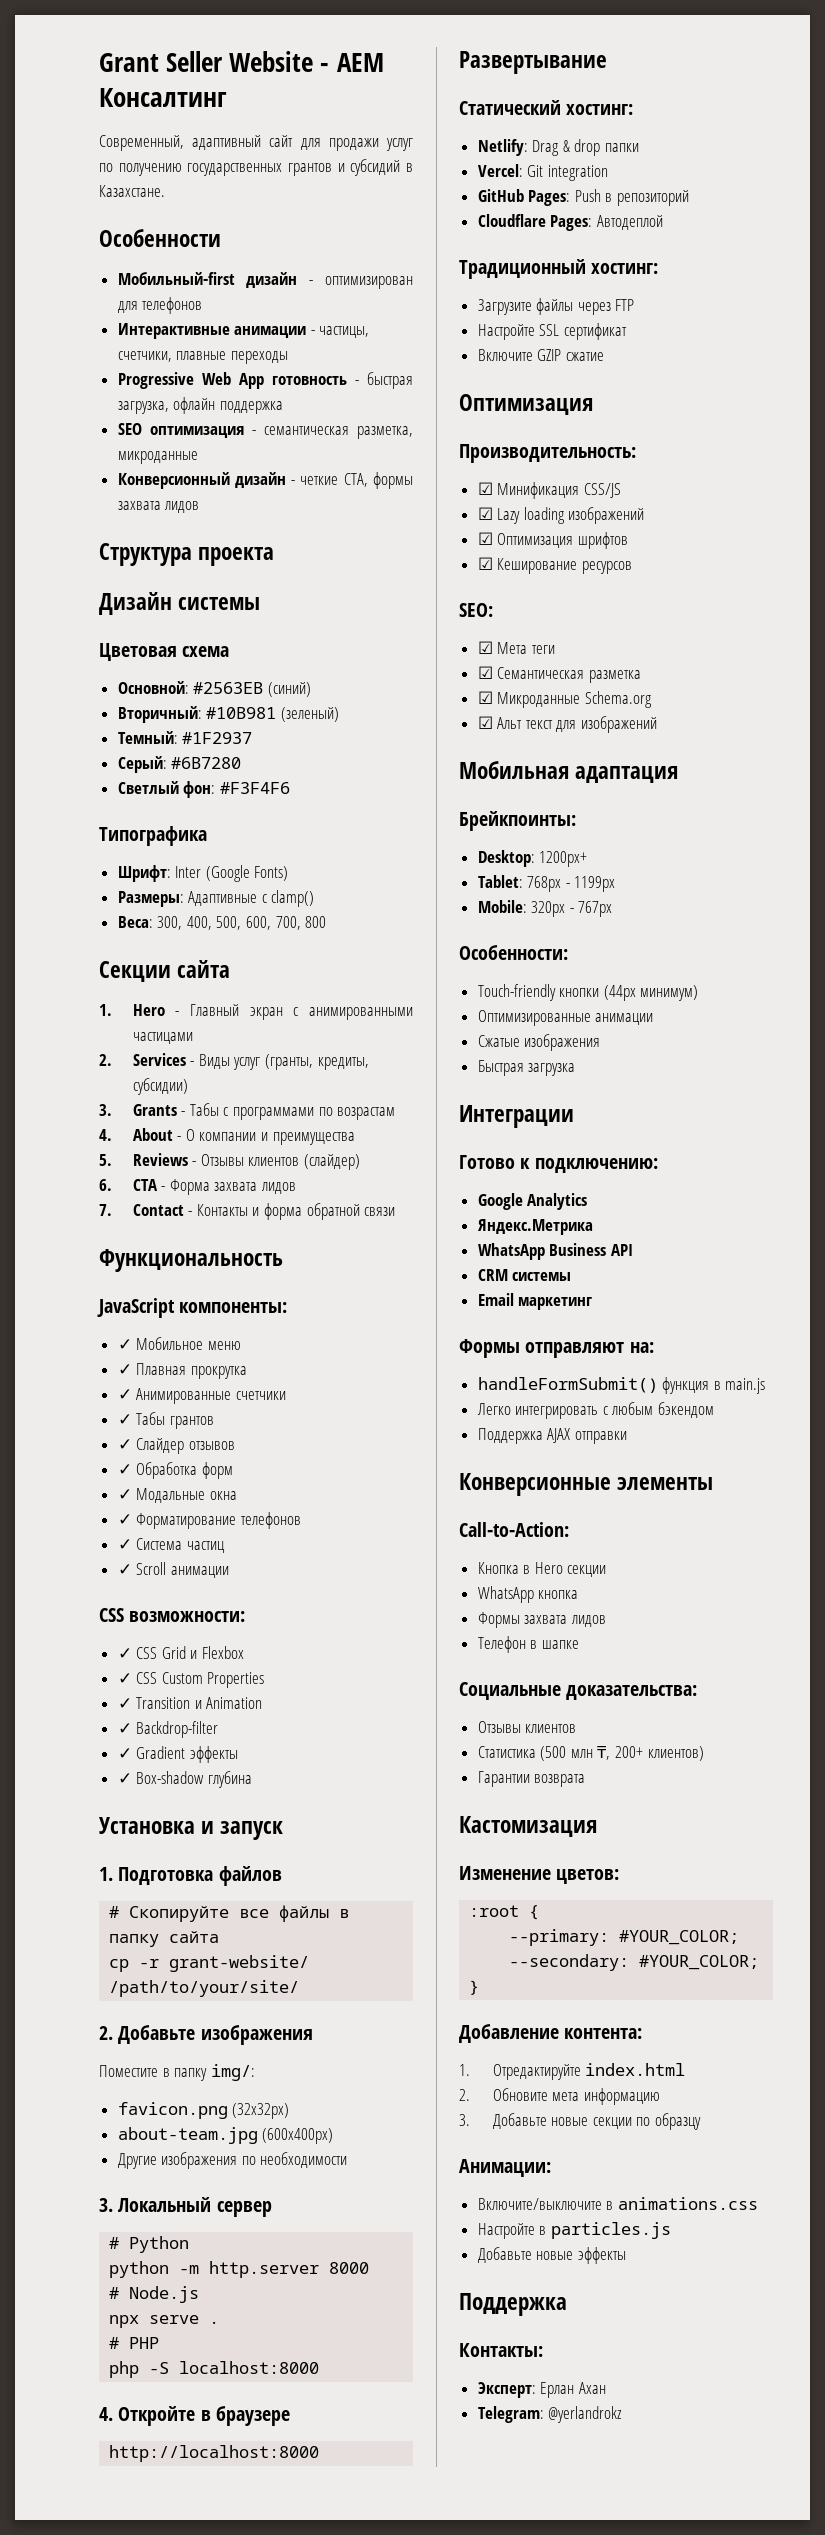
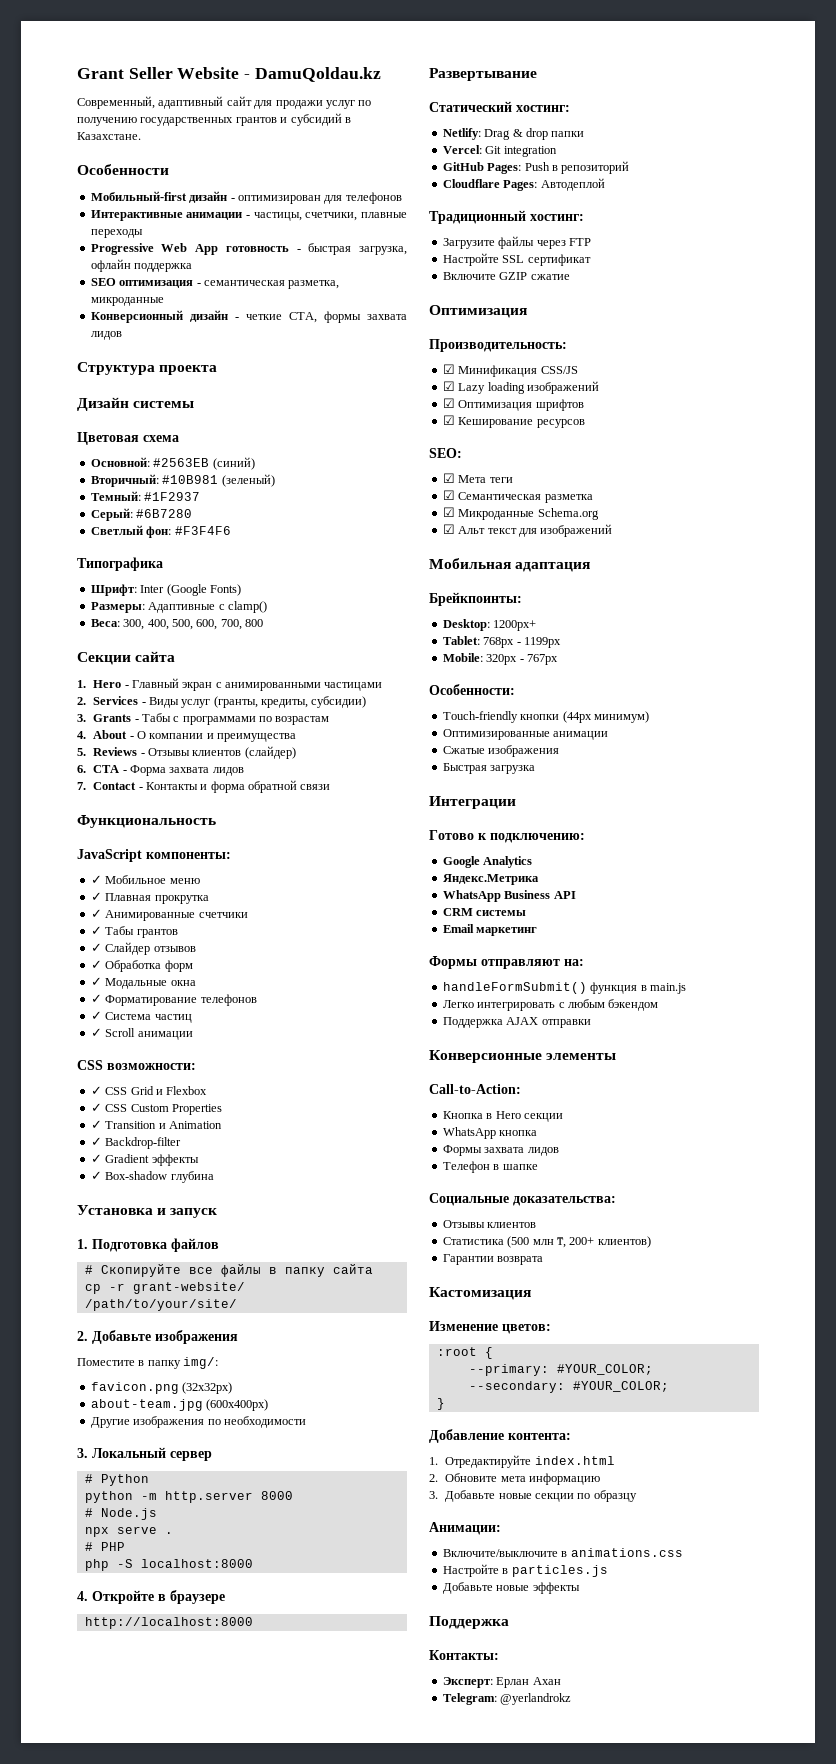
[336,53,384,72] [99,88,227,107] АЕМ Консалтинг -> [254,67,381,82] DamuQoldau.kz

